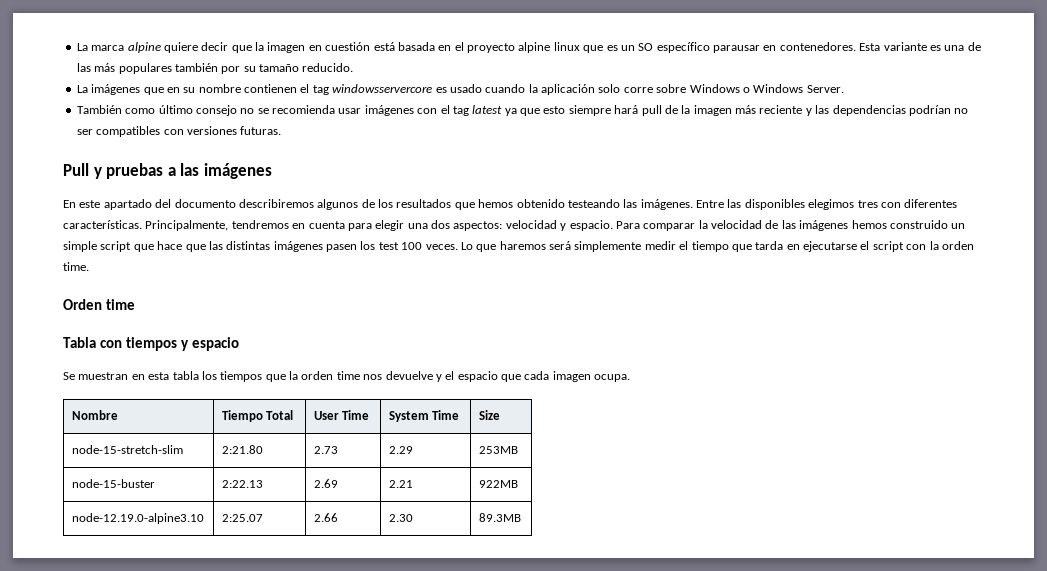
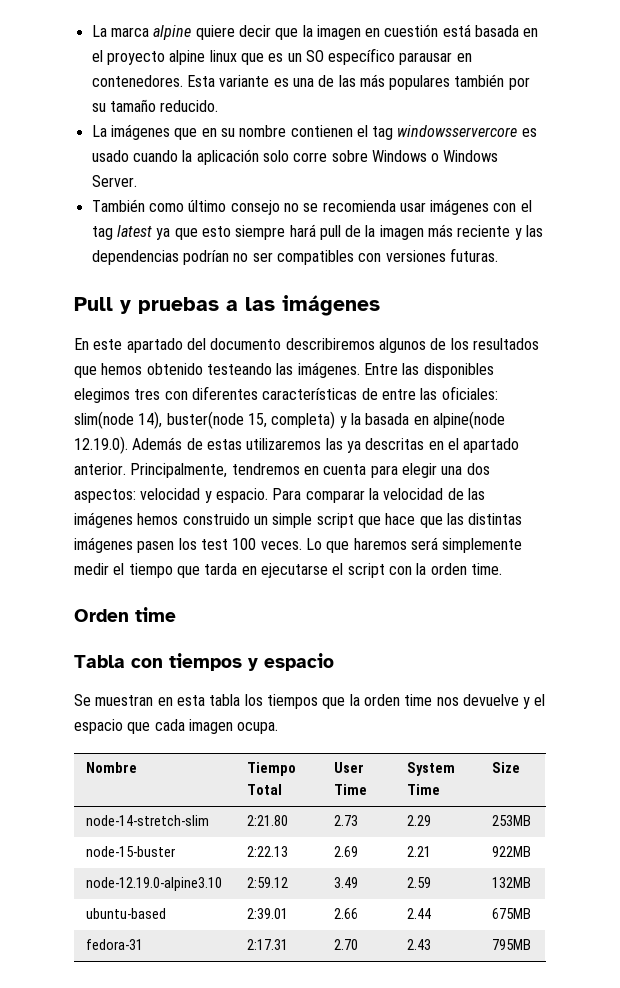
[63,220,142,229] características. -> [262,386,498,400] [74,411,505,429] [74,436,520,454] [74,463,126,475] características de entre las oficiales: slim(node 14), buster(node 15, completa) y la basada en alpine(node 12.19.0). Además de estas utilizaremos las ya descritas en el apartado anterior.
[71,445,183,454] node-15-stretch-slim -> [86,815,210,826] node-14-stretch-slim
[221,514,263,522] [313,513,338,522] [388,514,413,522] [478,513,521,522] 2:25.07 | 2.66 | 2.30 | 89.3MB -> [247,877,289,888] [334,877,359,888] [407,877,432,888] [492,877,532,888] [86,908,167,919] [247,908,289,919] [334,908,359,919] [407,908,432,919] [492,908,532,919] [86,939,144,950] [247,939,289,950] [334,939,359,950] [407,939,432,950] [492,939,532,950] 2:59.12 | 3.49 | 2.59 | 132MB // ubuntu-based | 2:39.01 | 2.66 | 2.44 | 675MB // fedora-31 | 2:17.31 | 2.70 | 2.43 | 795MB

